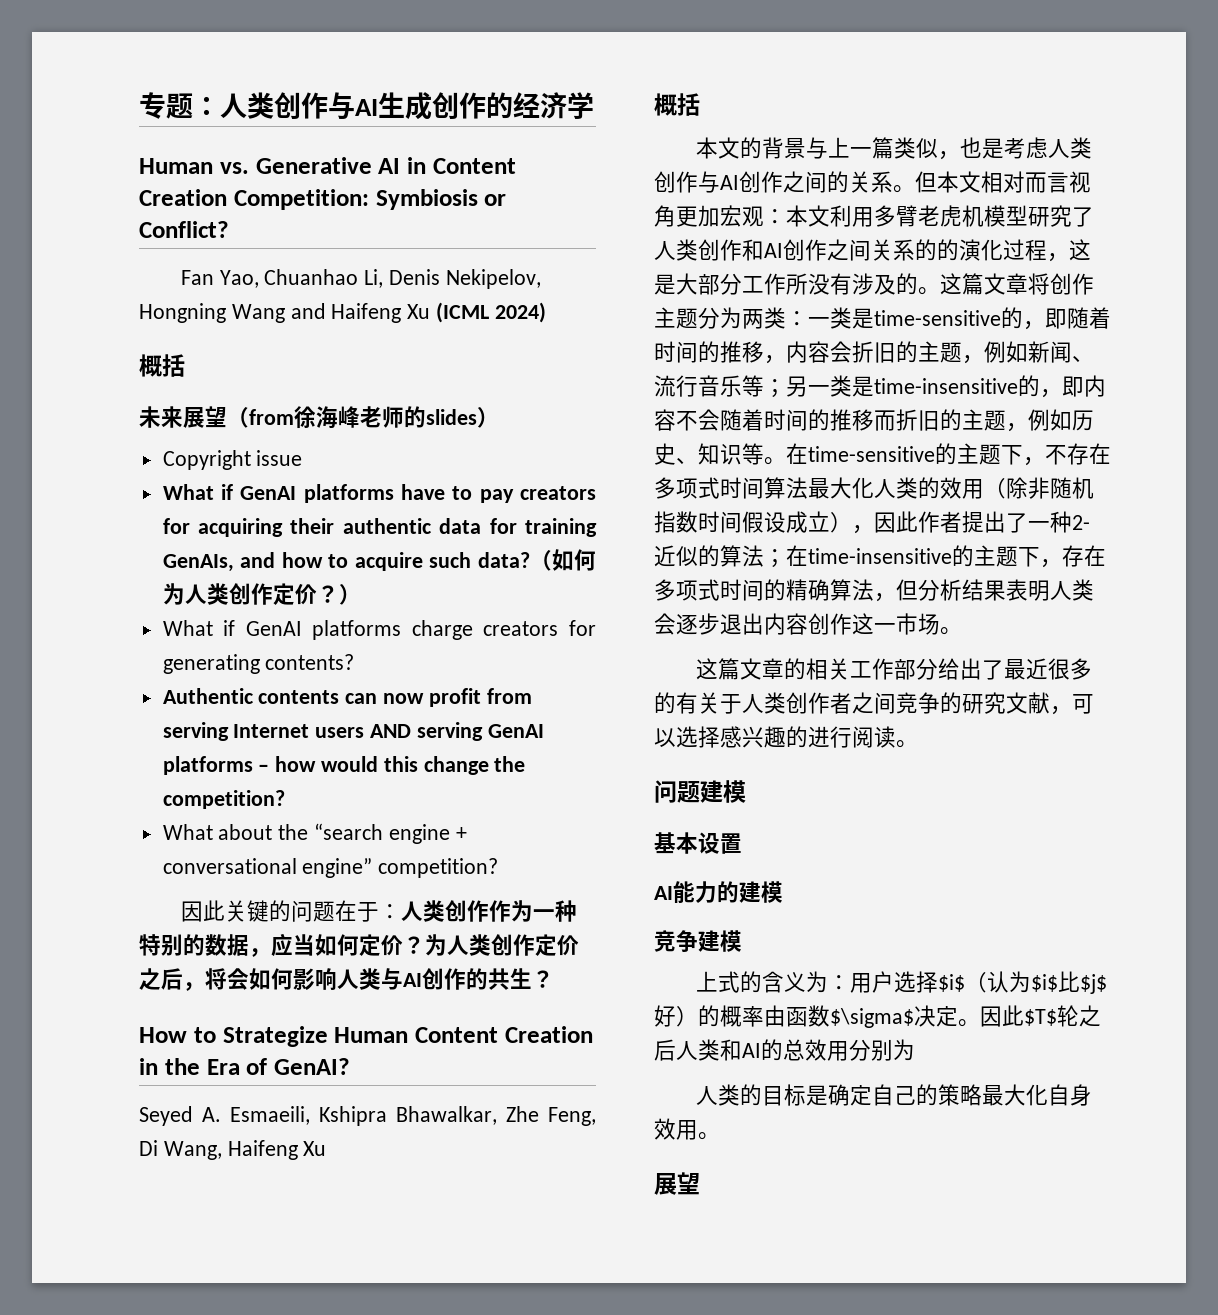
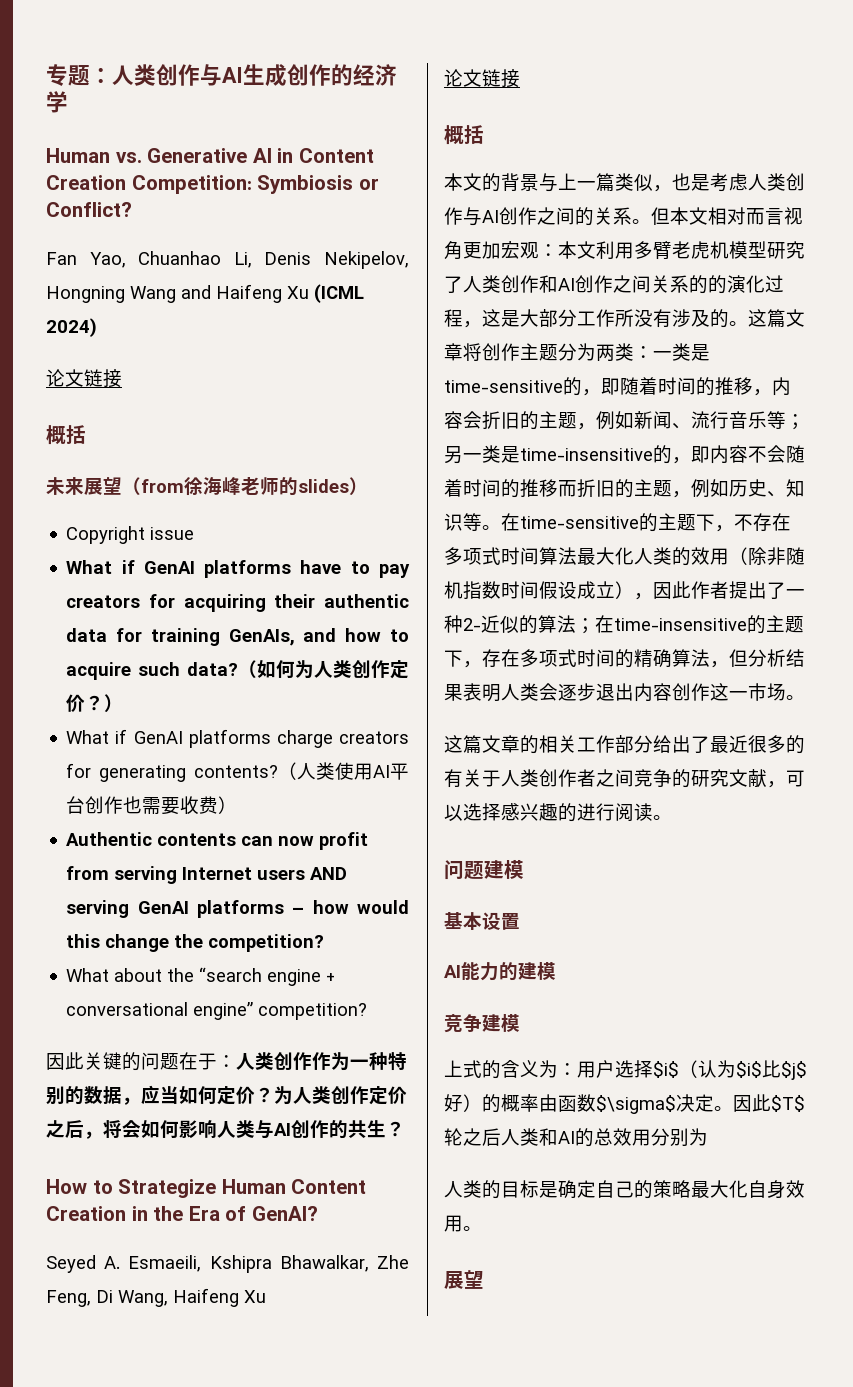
(546, 312) none -> [46,369,122,388] // 论文链接
(355, 662) none -> [278,762,409,780] [66,796,238,815] （人类使用AI平台创作也需要收费）
(327, 1148) none -> [444,69,520,88] // 论文链接

